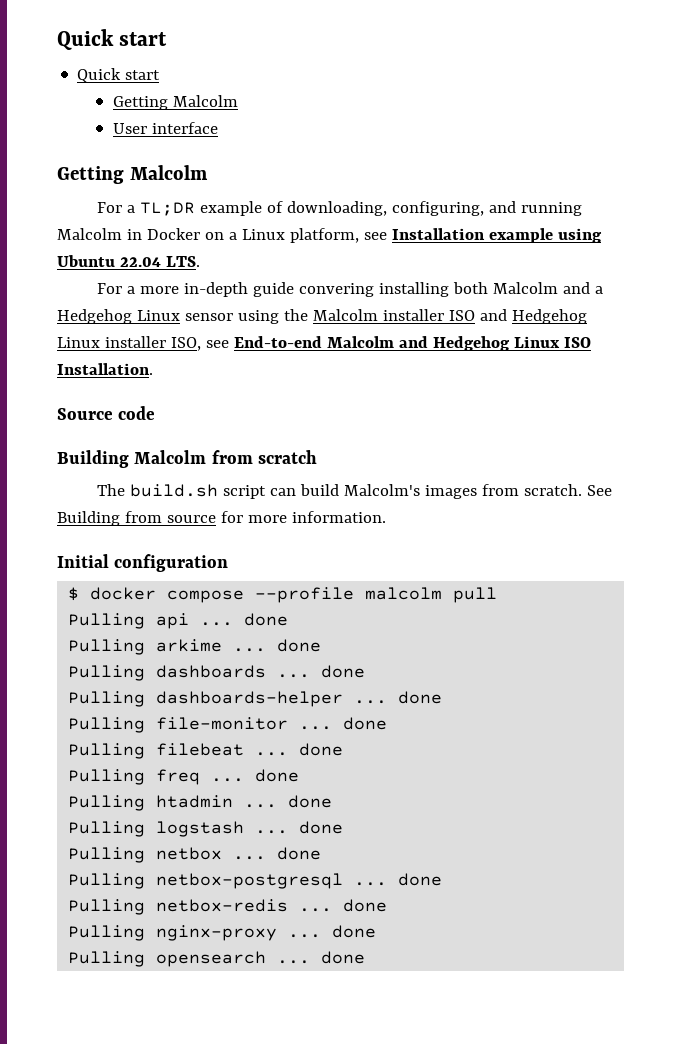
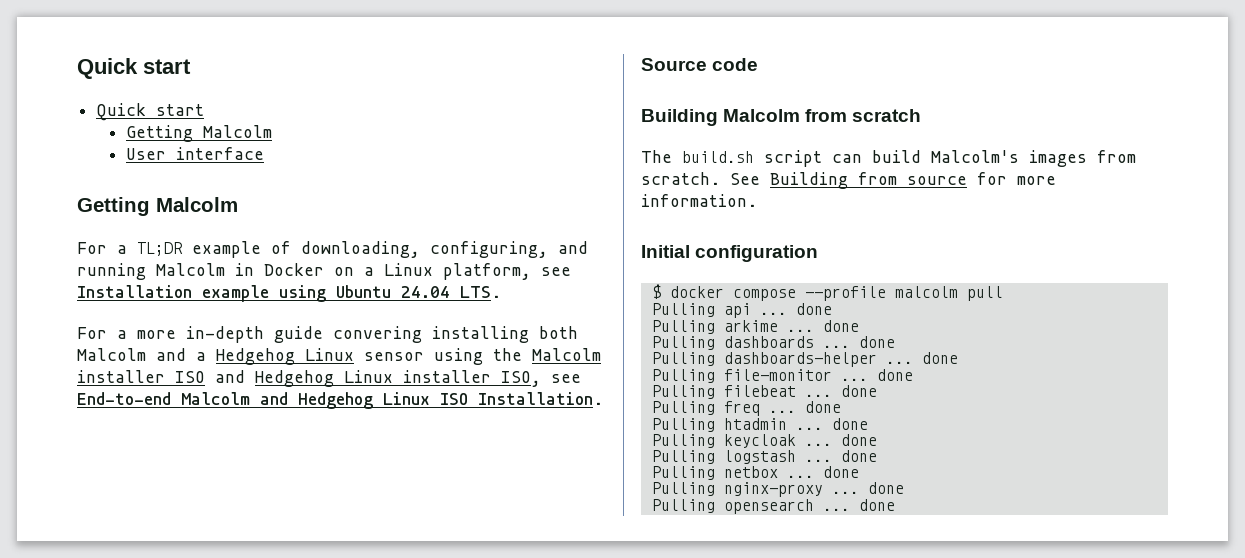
[119,257,161,267] 22.04 -> [401,286,450,298] 24.04
(333, 801) none -> [651,434,877,448] // Pulling keycloak ... done
[68,873,443,889] [68,899,388,915] // Pulling netbox-postgresql ... done // Pulling netbox-redis ... done -> (859, 472) none

